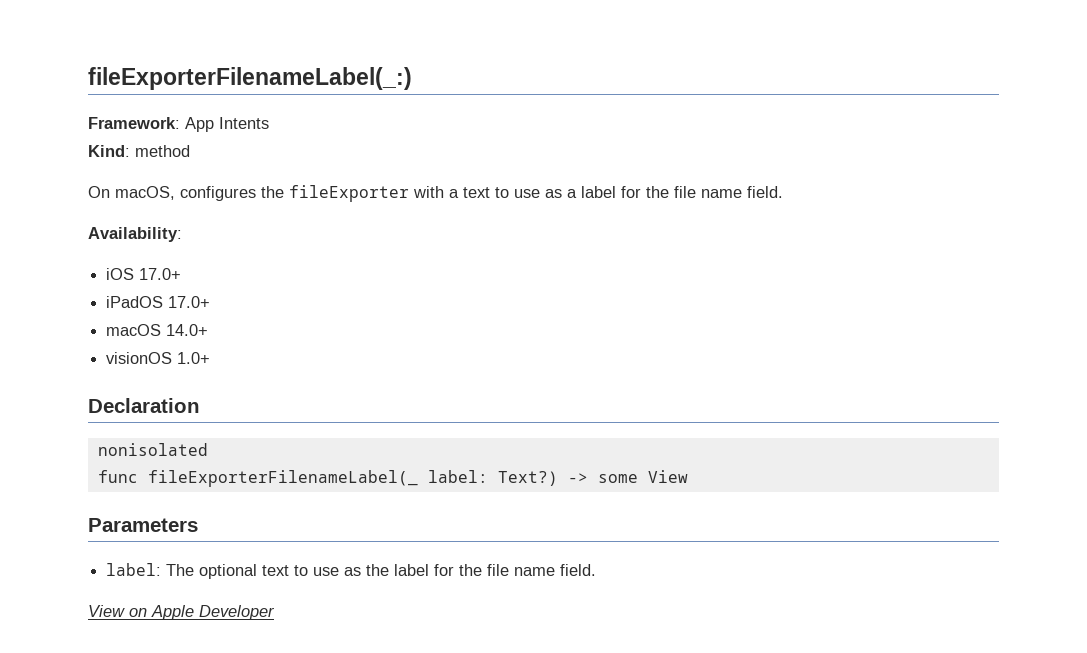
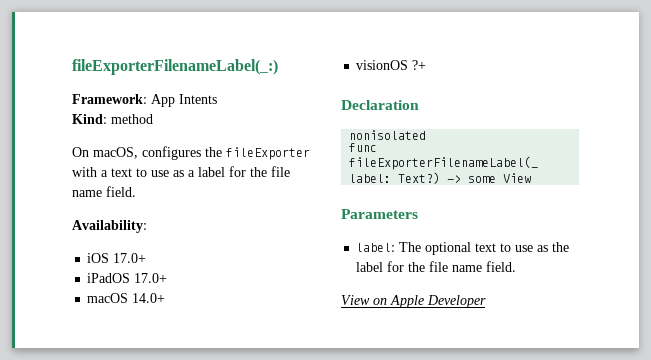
[177,352,211,364] 1.0+ -> [412,60,427,70] ?+

